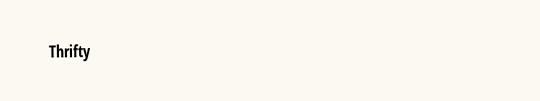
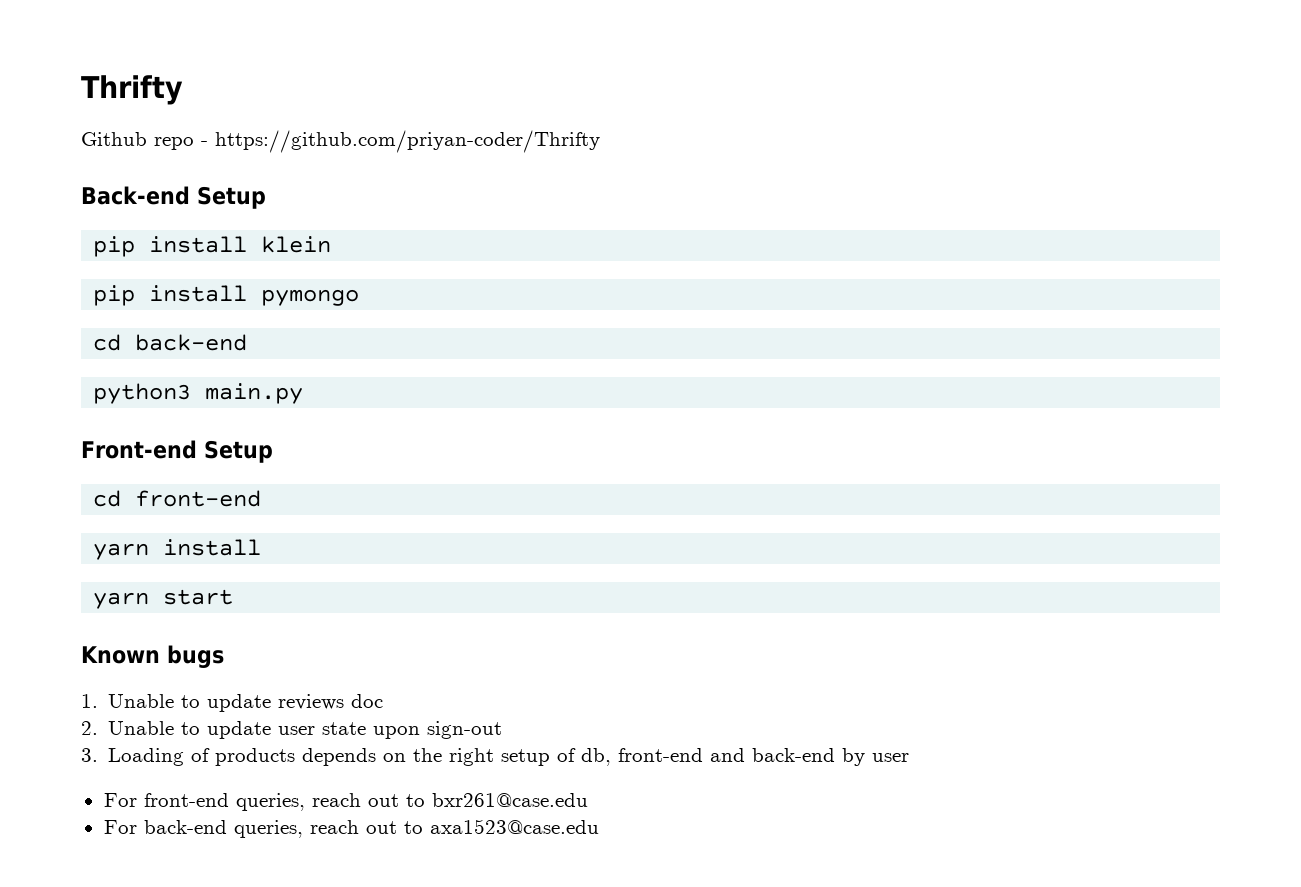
(92, 53) none -> [81,130,600,153] [81,186,266,209] [93,236,332,257] [93,285,360,306] [93,334,248,351] [93,383,304,404] [81,440,273,463] [93,490,262,507] [93,539,262,560] [93,589,234,609] [81,645,224,668] [81,694,384,712] [81,721,503,739] [81,748,910,766] [103,793,588,811] [103,819,599,838] // Github repo - https://github.com/priyan-coder/Thrifty // Back-end Setup // pip install klein // pip install pymongo // cd back-end // python3 main.py // Front-end Setup // cd front-end // yarn install // yarn start // Known bugs // 1. Unable to update reviews doc // 2. Unable to update user state upon sign-out // 3. Loading of products depends on the right setup of db, front-end and back-end by user // For front-end queries, reach out to bxr261@case.edu // For back-end queries, reach out to axa1523@case.edu

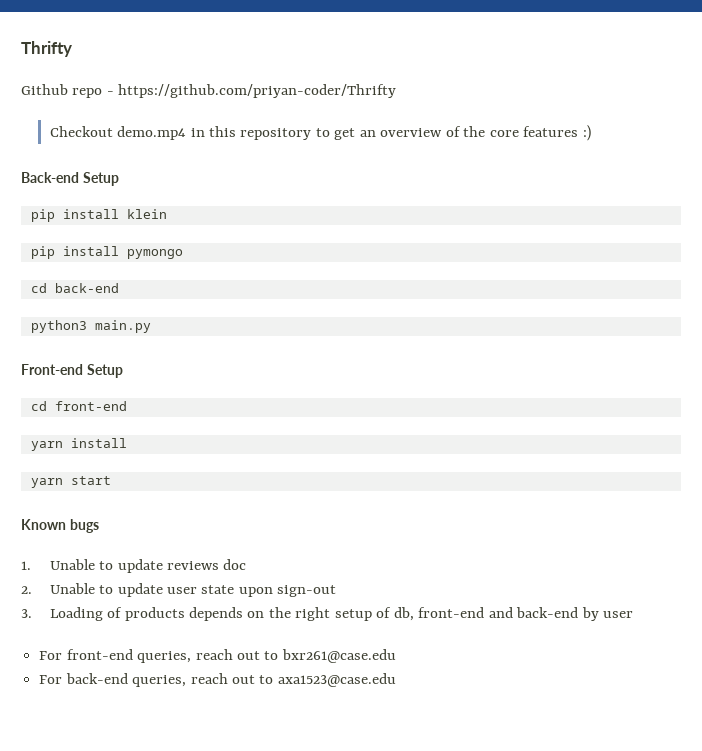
(600, 141) none -> [49,125,591,141] // Checkout demo.mp4 in this repository to get an overview of the core features :)

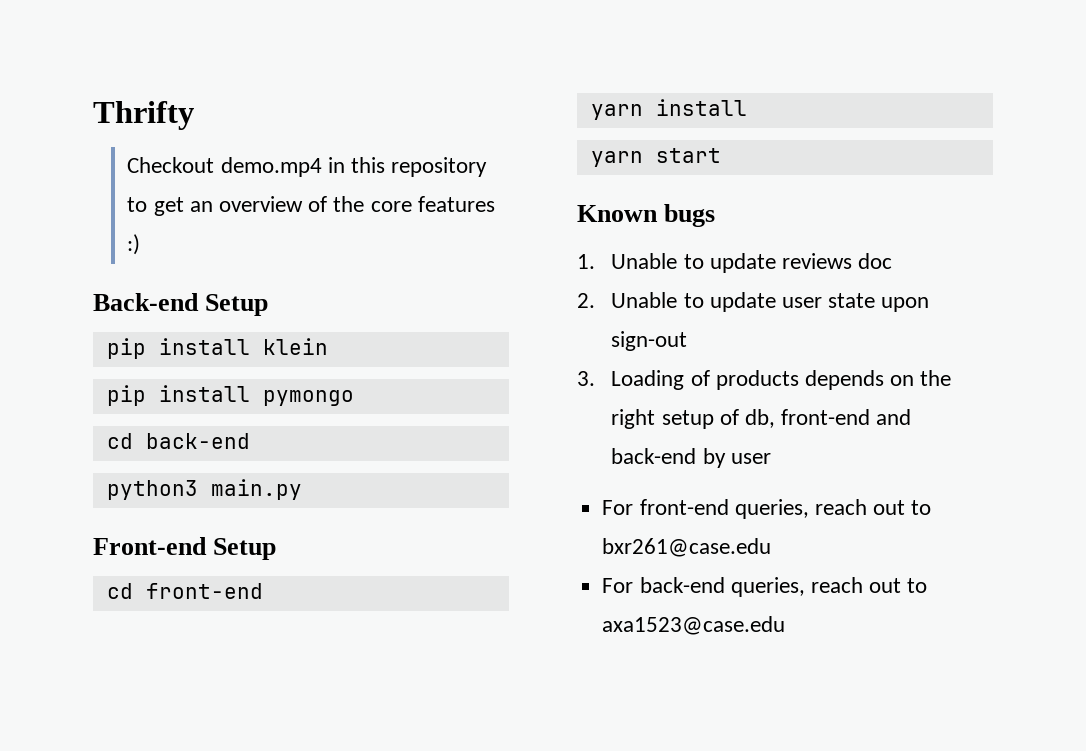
[21,84,397,98] // Github repo - https://github.com/priyan-coder/Thrifty -> (194, 115) none

